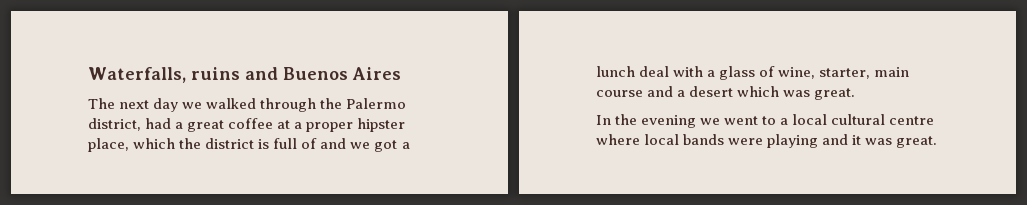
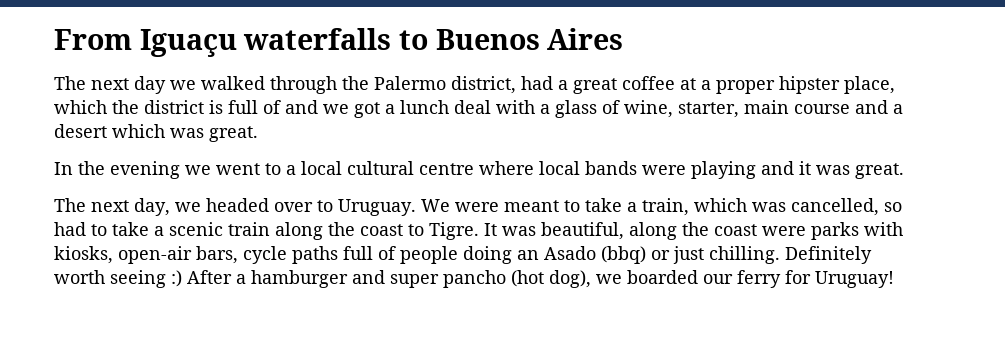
[88,67,278,83] Waterfalls, ruins and -> [54,28,429,57] From Iguaçu waterfalls to
(938, 142) none -> [54,198,902,216] [54,222,903,240] [54,246,872,264] [54,270,894,288] // The next day, we headed over to Uruguay. We were meant to take a train, which was cancelled, so had to take a scenic train along the coast to Tigre. It was beautiful, along the coast were parks with kiosks, open-air bars, cycle paths full of people doing an Asado (bbq) or just chilling. Definitely worth seeing :) After a hamburger and super pancho (hot dog), we boarded our ferry for Uruguay!

